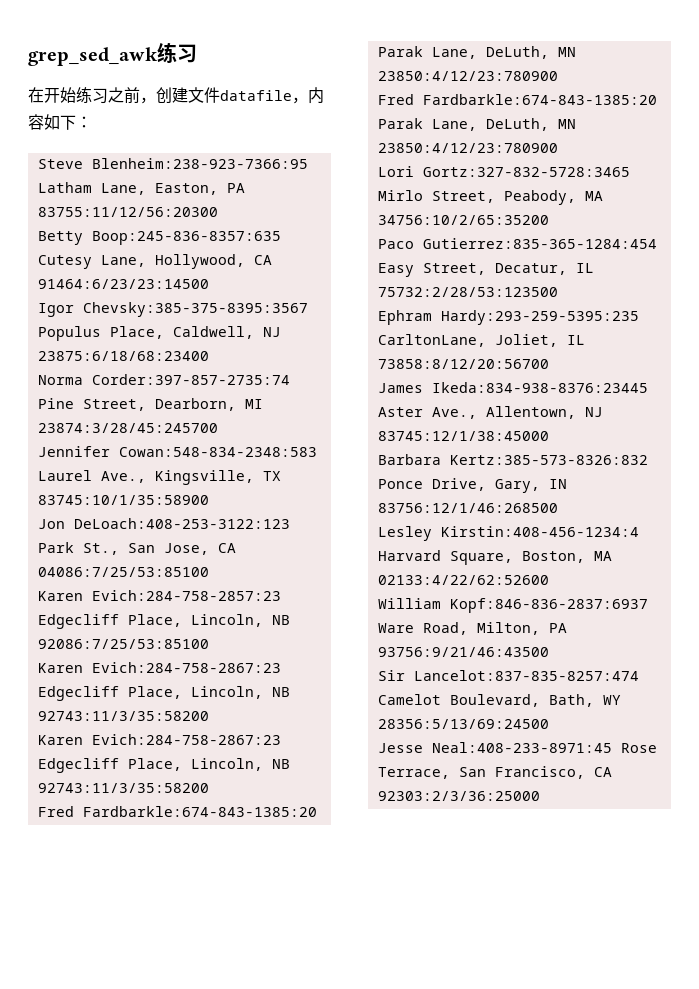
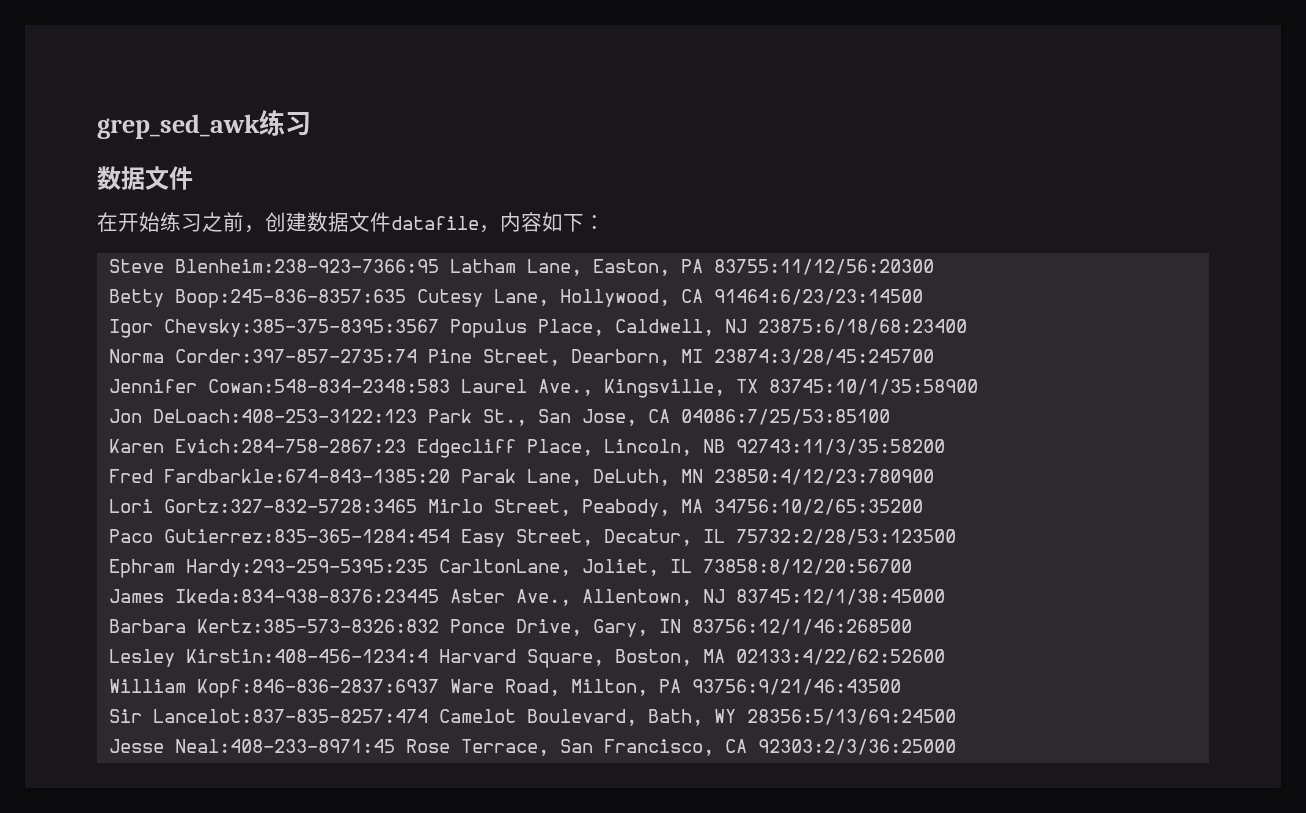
(197, 53) none -> [97,166,193,190] // 数据文件
(188, 95) none -> [307,212,349,232] 数据
[37,590,281,601] [37,614,290,629] [37,639,209,649] [37,662,281,673] [37,686,290,701] [37,711,209,721] [37,734,281,745] [37,758,290,773] [37,783,209,793] [37,806,317,817] [377,46,576,59] [377,71,558,81] // Karen Evich:284-758-2857:23 Edgecliff Place, Lincoln, NB 92086:7/25/53:85100 // Karen Evich:284-758-2867:23 Edgecliff Place, Lincoln, NB 92743:11/3/35:58200 // Karen Evich:284-758-2867:23 Edgecliff Place, Lincoln, NB 92743:11/3/35:58200 // Fred Fardbarkle:674-843-1385:20 Parak Lane, DeLuth, MN 23850:4/12/23:780900 -> [109,439,946,458] // Karen Evich:284-758-2867:23 Edgecliff Place, Lincoln, NB 92743:11/3/35:58200

